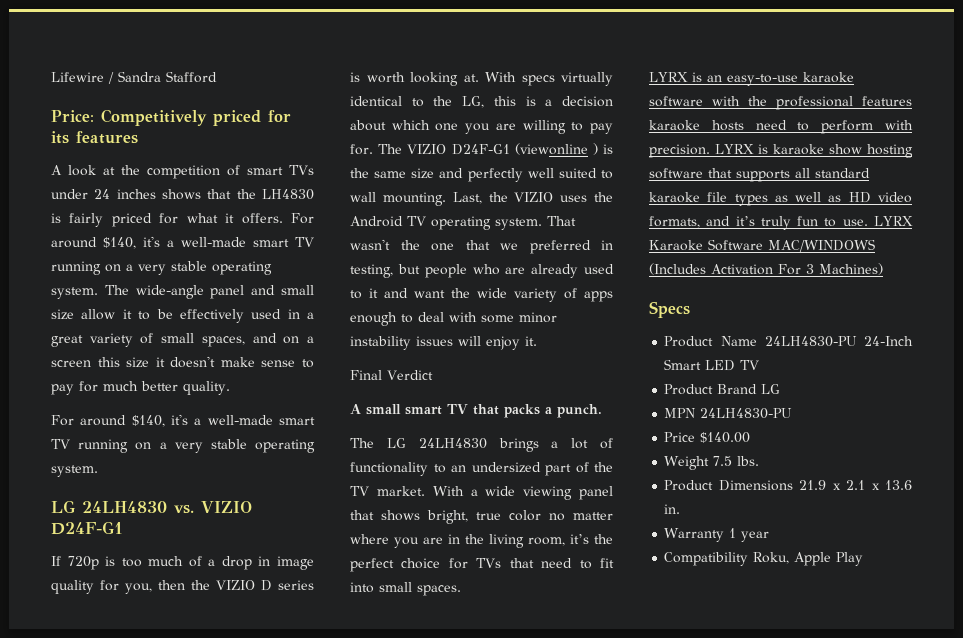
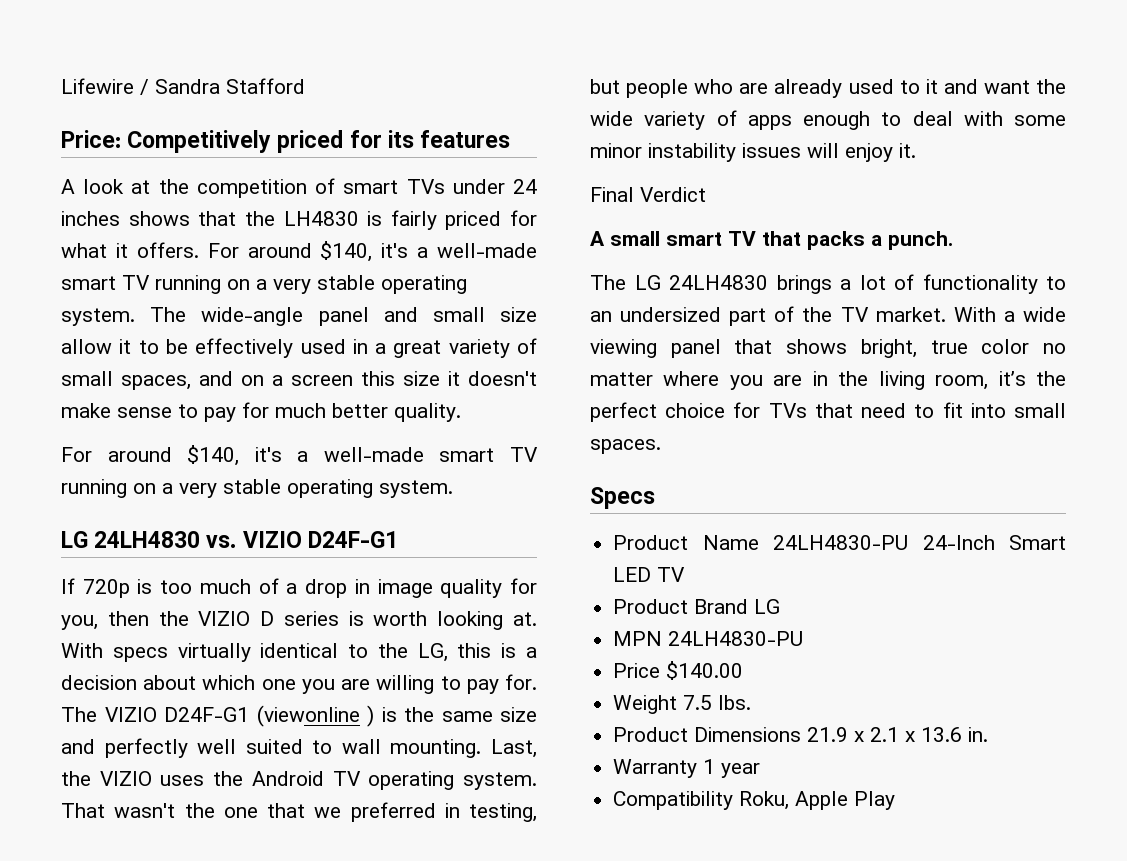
[649,72,854,86] [649,96,912,110] [649,120,913,134] [649,144,913,158] [649,168,870,182] [649,192,912,206] [649,216,914,230] [649,239,875,252] [649,263,883,275] // LYRX is an easy-to-use karaoke software with the professional features karaoke hosts need to perform with precision. LYRX is karaoke show hosting software that supports all standard karaoke file types as well as HD video formats, and it’s truly fun to use. LYRX Karaoke Software MAC/WINDOWS (Includes Activation For 3 Machines) -> (661, 446) none

